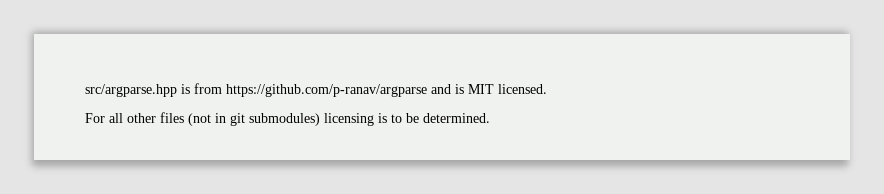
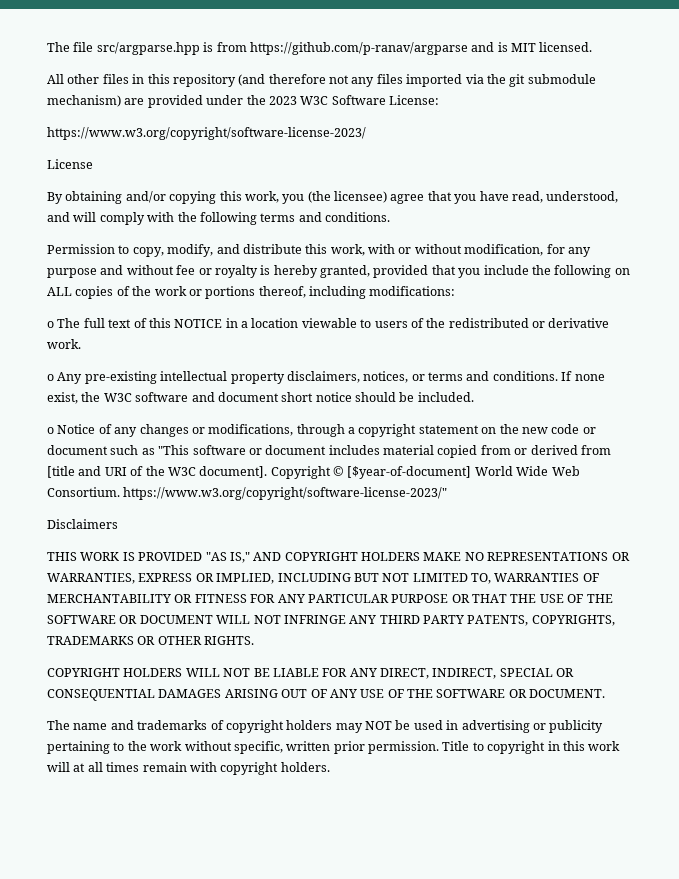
(85, 90) none -> [47,42,94,52] The file
[85,112,490,126] For all other files (not in git submodules) licensing is to be determined. -> [47,74,596,87] [47,95,439,108] [47,127,366,140] [47,159,93,169] [47,191,619,204] [47,212,390,225] [47,244,591,257] [47,265,630,278] [47,286,456,299] [47,318,610,328] [47,339,81,349] [47,371,605,384] [47,392,474,404] [47,424,596,437] [47,445,611,458] [47,466,580,479] [47,487,448,500] [47,519,118,529] [47,552,630,563] [47,573,599,584] [47,594,613,603] [47,615,615,626] [47,636,255,645] [47,668,575,679] [47,689,606,701] [47,720,604,733] [47,741,621,754] [47,762,330,775] All other files in this repository (and therefore not any files imported via the git submodule mechanism) are provided under the 2023 W3C Software License: // https://www.w3.org/copyright/software-license-2023/ // License // By obtaining and/or copying this work, you (the licensee) agree that you have read, understood, and will comply with the following terms and conditions. // Permission to copy, modify, and distribute this work, with or without modification, for any purpose and without fee or royalty is hereby granted, provided that you include the following on ALL copies of the work or portions thereof, including modifications: // o The full text of this NOTICE in a location viewable to users of the redistributed or derivative work. // o Any pre-existing intellectual property disclaimers, notices, or terms and conditions. If none exist, the W3C software and document short notice should be included. // o Notice of any changes or modifications, through a copyright statement on the new code or document such as "This software or document includes material copied from or derived from [title and URI of the W3C document]. Copyright © [$year-of-document] World Wide Web Consortium. https://www.w3.org/copyright/software-license-2023/" // Disclaimers // THIS WORK IS PROVIDED "AS IS," AND COPYRIGHT HOLDERS MAKE NO REPRESENTATIONS OR WARRANTIES, EXPRESS OR IMPLIED, INCLUDING BUT NOT LIMITED TO, WARRANTIES OF MERCHANTABILITY OR FITNESS FOR ANY PARTICULAR PURPOSE OR THAT THE USE OF THE SOFTWARE OR DOCUMENT WILL NOT INFRINGE ANY THIRD PARTY PATENTS, COPYRIGHTS, TRADEMARKS OR OTHER RIGHTS. // COPYRIGHT HOLDERS WILL NOT BE LIABLE FOR ANY DIRECT, INDIRECT, SPECIAL OR CONSEQUENTIAL DAMAGES ARISING OUT OF ANY USE OF THE SOFTWARE OR DOCUMENT. // The name and trademarks of copyright holders may NOT be used in advertising or publicity pertaining to the work without specific, written prior permission. Title to copyright in this work will at all times remain with copyright holders.

